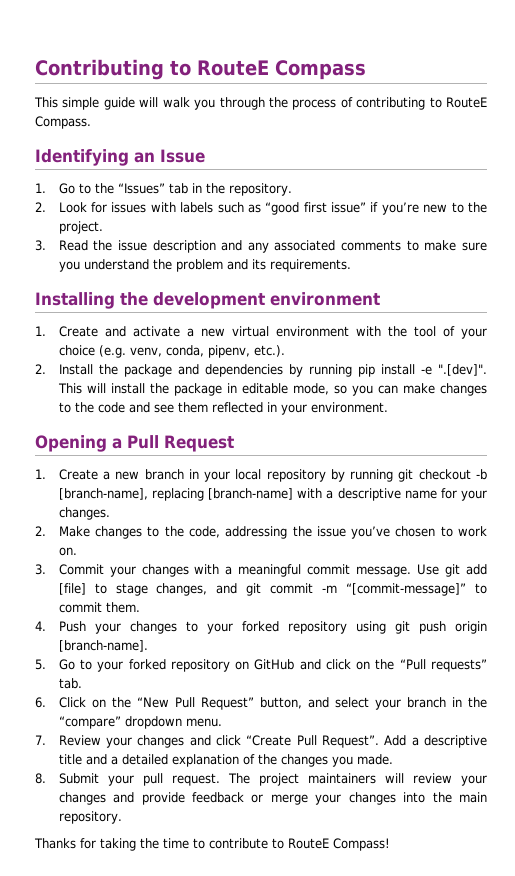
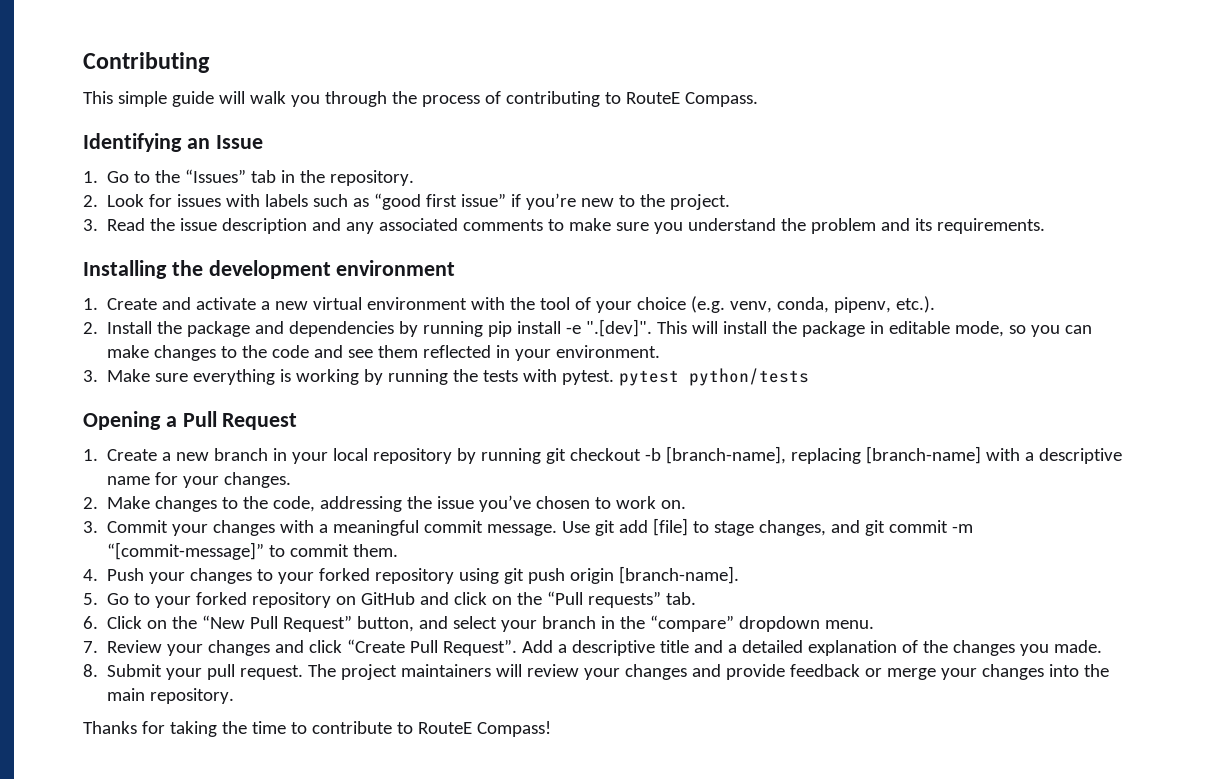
[170,60,366,80] to RouteE Compass -> (210, 62) none
(388, 407) none -> [83,368,810,386] // 3. Make sure everything is working by running the tests with pytest. pytest python/tests

